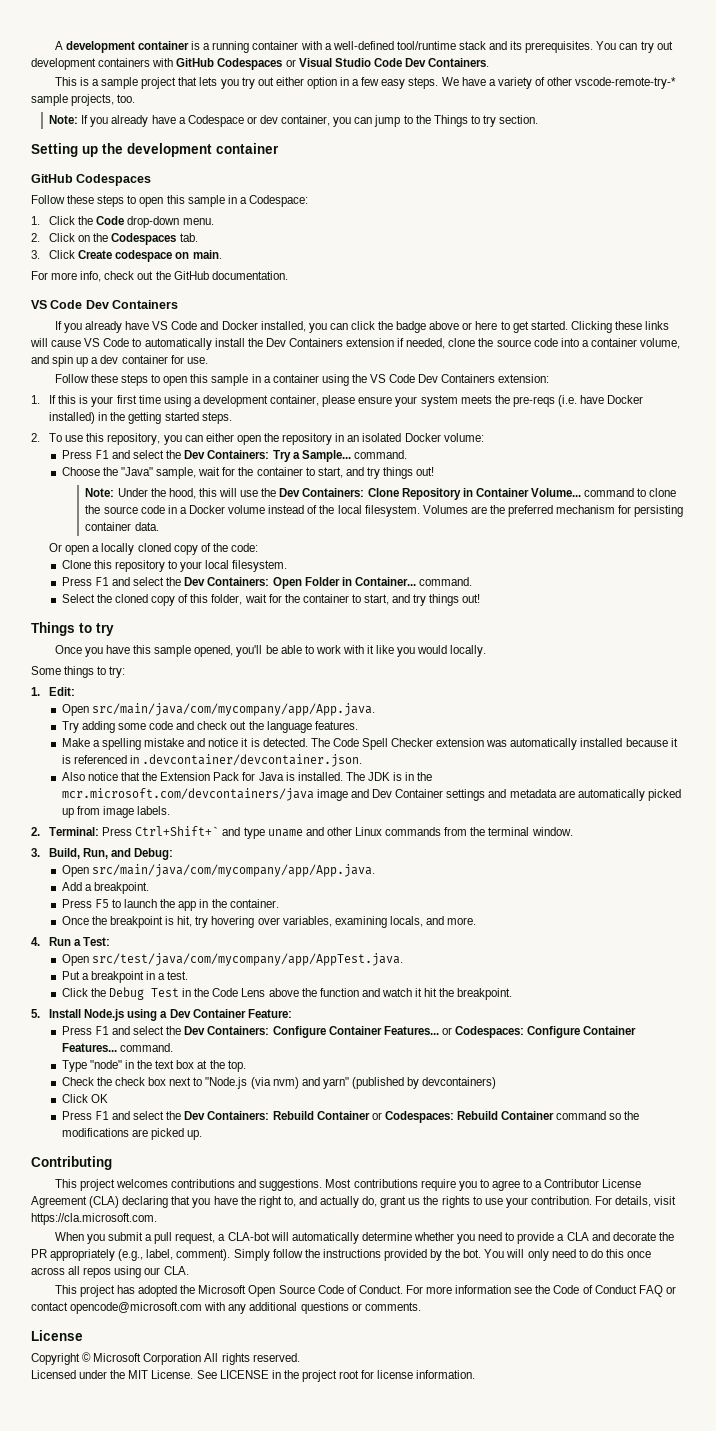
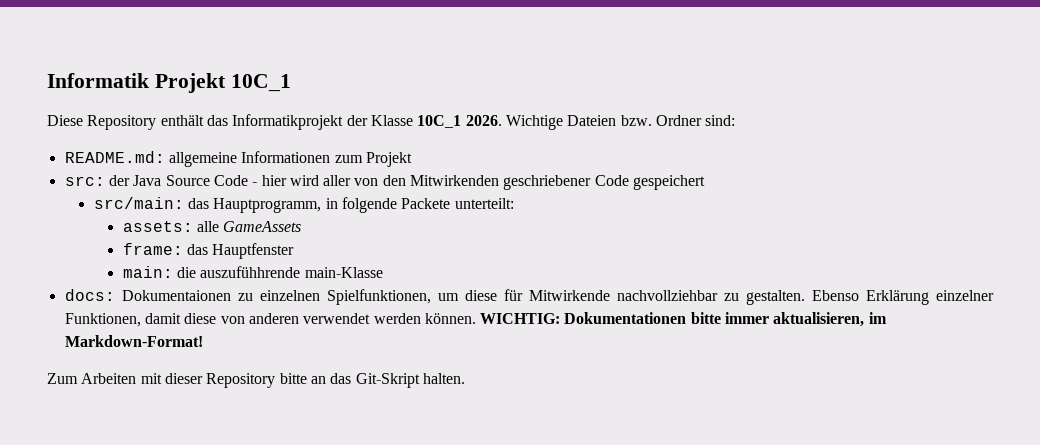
[54,41,673,53] [31,58,490,70] [54,77,677,89] [31,94,136,106] [49,115,539,127] [31,143,279,157] [31,174,152,186] [31,195,308,207] [31,216,214,228] [31,233,198,245] [31,250,222,262] [31,271,288,282] [31,300,179,309] [54,321,670,333] [30,338,681,350] [31,355,208,367] [54,374,550,386] [31,395,644,407] [49,412,232,424] [31,433,484,445] [61,450,407,462] [61,467,435,479] [85,488,677,500] [85,505,684,517] [85,522,159,531] [49,543,258,555] [61,560,288,572] [61,577,472,589] [61,594,481,606] [31,622,114,636] [54,645,487,657] [31,666,126,678] [31,687,76,696] [61,703,375,716] [61,721,358,733] [61,738,678,750] [61,754,363,767] [61,772,433,781] [61,788,681,801] [61,806,171,818] [31,826,573,839] [31,848,174,860] [61,864,375,877] [61,882,150,894] [61,899,279,911] [61,916,477,928] [31,937,111,946] [61,953,403,966] [61,971,189,983] [61,987,513,1000] [31,1009,292,1021] [61,1026,637,1038] [61,1043,173,1052] [61,1060,246,1072] [61,1077,497,1089] [61,1094,108,1103] [61,1111,640,1123] [61,1128,203,1140] [31,1156,112,1170] [54,1179,642,1191] [31,1196,677,1208] [31,1213,157,1225] [54,1232,674,1244] [31,1249,652,1261] [31,1266,189,1278] [54,1285,676,1297] [31,1302,421,1314] [31,1330,83,1341] [31,1352,300,1365] [31,1370,476,1382] A development container is a running container with a well-defined tool/runtime stack and its prerequisites. You can try out development containers with GitHub Codespaces or Visual Studio Code Dev Containers. // This is a sample project that lets you try out either option in a few easy steps. We have a variety of other vscode-remote-try-* sample projects, too. // Note: If you already have a Codespace or dev container, you can jump to the Things to try section. // Setting up the development container // GitHub Codespaces // Follow these steps to open this sample in a Codespace: // 1. Click the Code drop-down menu. // 2. Click on the Codespaces tab. // 3. Click Create codespace on main. // For more info, check out the GitHub documentation. // VS Code Dev Containers // If you already have VS Code and Docker installed, you can click the badge above or here to get started. Clicking these links will cause VS Code to automatically install the Dev Containers extension if needed, clone the source code into a container volume, and spin up a dev container for use. // Follow these steps to open this sample in a container using the VS Code Dev Containers extension: // 1. If this is your first time using a development container, please ensure your system meets the pre-reqs (i.e. have Docker installed) in the getting started steps. // 2. To use this repository, you can either open the repository in an isolated Docker volume: // Press F1 and select the Dev Containers: Try a Sample... command. // Choose the "Java" sample, wait for the container to start, and try things out! // Note: Under the hood, this will use the Dev Containers: Clone Repository in Container Volume... command to clone the source code in a Docker volume instead of the local filesystem. Volumes are the preferred mechanism for persisting container data. // Or open a locally cloned copy of the code: // Clone this repository to your local filesystem. // Press F1 and select the Dev Containers: Open Folder in Container... command. // Select the cloned copy of this folder, wait for the container to start, and try things out! // Things to try // Once you have this sample opened, you'll be able to work with it like you would locally. // Some things to try: // 1. Edit: // Open src/main/java/com/mycompany/app/App.java. // Try adding some code and check out the language features. // Make a spelling mistake and notice it is detected. The Code Spell Checker extension was automatically installed because it is referenced in .devcontainer/devcontainer.json. // Also notice that the Extension Pack for Java is installed. The JDK is in the mcr.microsoft.com/devcontainers/java image and Dev Container settings and metadata are automatically picked up from image labels. // 2. Terminal: Press Ctrl+Shift+` and type uname and other Linux commands from the terminal window. // 3. Build, Run, and Debug: // Open src/main/java/com/mycompany/app/App.java. // Add a breakpoint. // Press F5 to launch the app in the container. // Once the breakpoint is hit, try hovering over variables, examining locals, and more. // 4. Run a Test: // Open src/test/java/com/mycompany/app/AppTest.java. // Put a breakpoint in a test. // Click the Debug Test in the Code Lens above the function and watch it hit the breakpoint. // 5. Install Node.js using a Dev Container Feature: // Press F1 and select the Dev Containers: Configure Container Features... or Codespaces: Configure Container Features... command. // Type "node" in the text box at the top. // Check the check box next to "Node.js (via nvm) and yarn" (published by devcontainers) // Click OK // Press F1 and select the Dev Containers: Rebuild Container or Codespaces: Rebuild Container command so the modifications are picked up. // Contributing // This project welcomes contributions and suggestions. Most contributions require you to agree to a Contributor License Agreement (CLA) declaring that you have the right to, and actually do, grant us the rights to use your contribution. For details, visit https://cla.microsoft.com. // When you submit a pull request, a CLA-bot will automatically determine whether you need to provide a CLA and decorate the PR appropriately (e.g., label, comment). Simply follow the instructions provided by the bot. You will only need to do this once across all repos using our CLA. // This project has adopted the Microsoft Open Source Code of Conduct. For more information see the Code of Conduct FAQ or contact opencode@microsoft.com with any additional questions or comments. // License // Copyright © Microsoft Corporation All rights reserved. // Licensed under the MIT License. See LICENSE in the project root for license information. -> [47,73,291,93] [47,114,736,130] [64,151,412,167] [64,175,706,190] [93,197,514,213] [122,221,302,232] [122,243,295,259] [122,266,383,278] [64,289,995,305] [64,312,887,327] [64,335,203,347] [47,373,465,388] Informatik Projekt 10C_1 // Diese Repository enthält das Informatikprojekt der Klasse 10C_1 2026. Wichtige Dateien bzw. Ordner sind: // README.md: allgemeine Informationen zum Projekt // src: der Java Source Code - hier wird aller von den Mitwirkenden geschriebener Code gespeichert // src/main: das Hauptprogramm, in folgende Packete unterteilt: // assets: alle GameAssets // frame: das Hauptfenster // main: die auszufühhrende main-Klasse // docs: Dokumentaionen zu einzelnen Spielfunktionen, um diese für Mitwirkende nachvollziehbar zu gestalten. Ebenso Erklärung einzelner Funktionen, damit diese von anderen verwendet werden können. WICHTIG: Dokumentationen bitte immer aktualisieren, im Markdown-Format! // Zum Arbeiten mit dieser Repository bitte an das Git-Skript halten.

